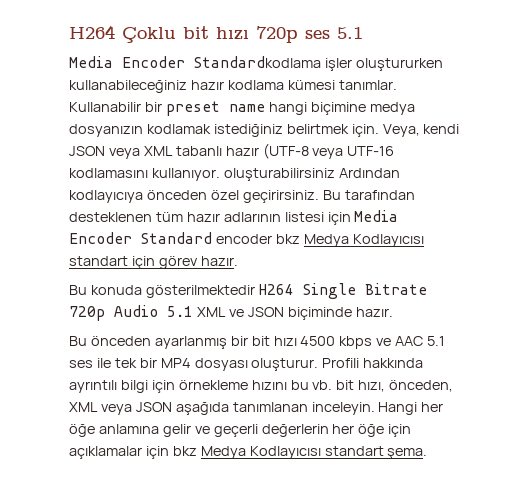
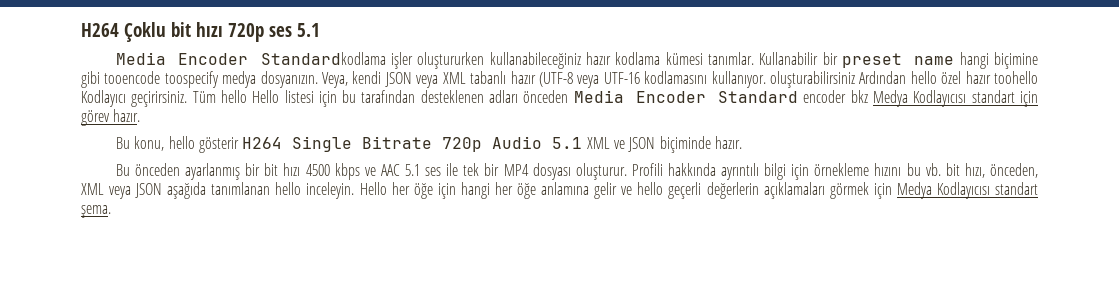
[369,102,415,115] [69,124,379,137] medya dosyanızın kodlamak istediğiniz belirtmek için. -> [81,71,318,88] gibi tooencode toospecify medya dosyanızın.
[69,190,415,203] [69,212,351,225] kodlayıcıya önceden özel geçirirsiniz. Bu tarafından desteklenen tüm hazır adlarının listesi için -> [910,71,1038,84] [81,90,569,107] hello özel hazır toohello Kodlayıcı geçirirsiniz. Tüm hello Hello listesi için bu tarafından desteklenen adları önceden
[90,285,255,298] konuda gösterilmektedir -> [134,136,239,153] konu, hello gösterir
[311,402,418,415] inceleyin. Hangi -> [275,182,490,199] hello inceleyin. Hello her öğe için hangi
(210, 430) none -> [637,182,664,195] hello
[332,424,412,437] [69,446,197,459] her öğe için açıklamalar için bkz -> [763,182,892,199] açıklamaları görmek için

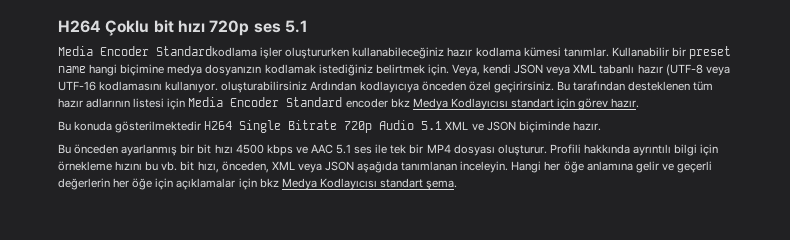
[81,71,318,88] gibi tooencode toospecify medya dosyanızın. -> [167,64,449,76] medya dosyanızın kodlamak istediğiniz belirtmek için.
[910,71,1038,84] [81,90,569,107] hello özel hazır toohello Kodlayıcı geçirirsiniz. Tüm hello Hello listesi için bu tarafından desteklenen adları önceden -> [359,81,714,93] [58,98,186,110] kodlayıcıya önceden özel geçirirsiniz. Bu tarafından desteklenen tüm hazır adlarının listesi için
[134,136,239,153] konu, hello gösterir -> [74,121,202,133] konuda gösterilmektedir
[275,182,490,199] hello inceleyin. Hello her öğe için hangi -> [460,161,542,173] inceleyin. Hangi
[637,182,664,195] hello -> (674, 167) none
[763,182,892,199] açıklamaları görmek için -> [113,178,279,190] her öğe için açıklamalar için bkz

